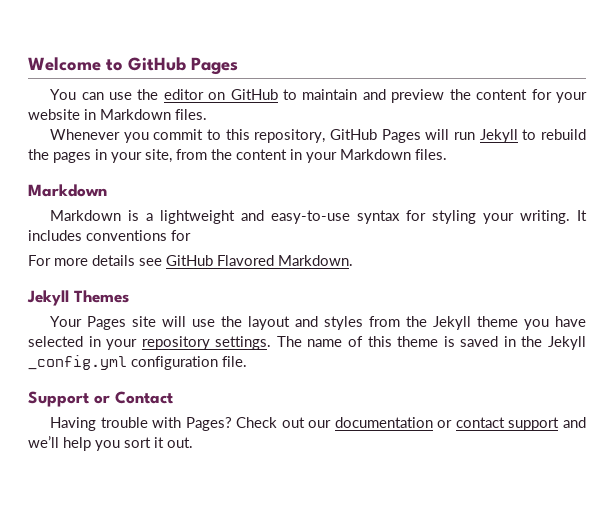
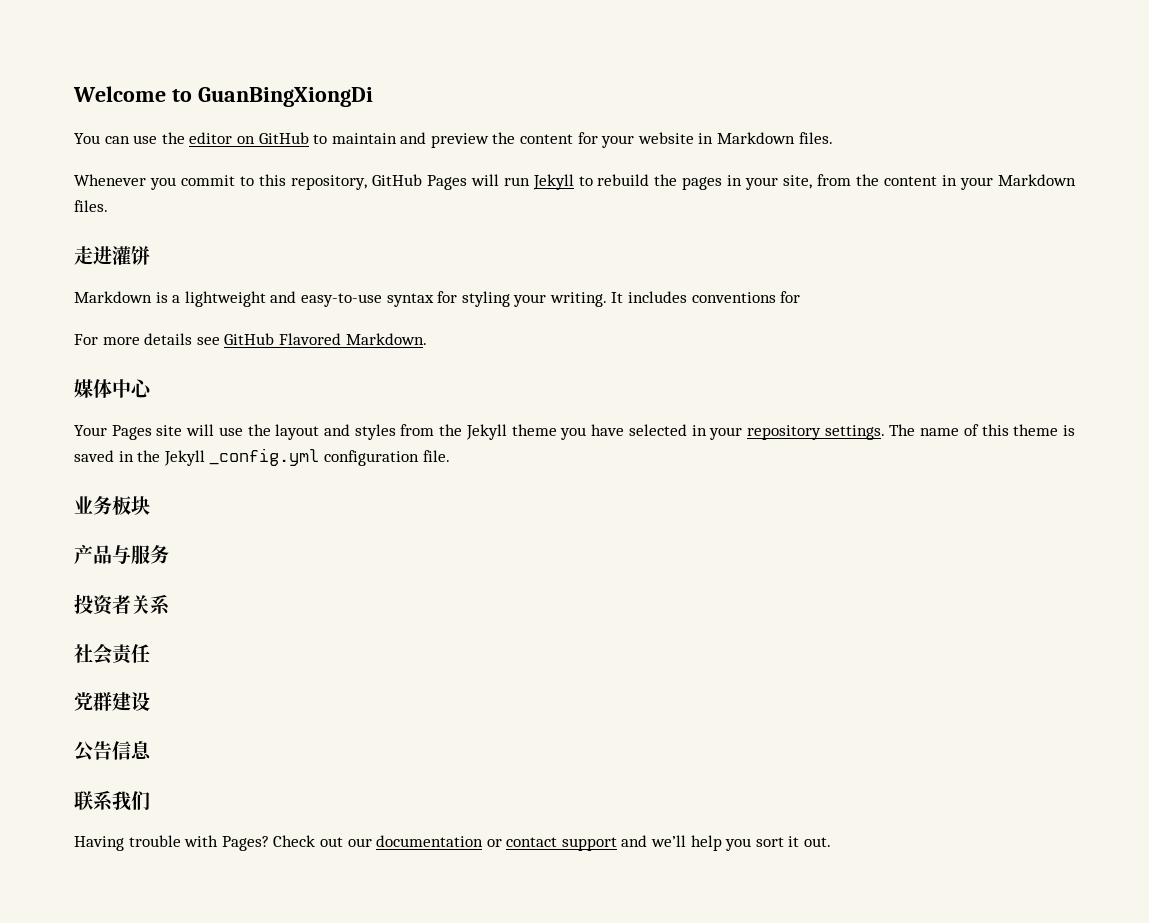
[128,57,238,75] GitHub Pages -> [197,87,373,107] GuanBingXiongDi
[28,184,107,197] Markdown -> [74,246,150,265] 走进灌饼
[27,290,129,306] Jekyll Themes -> [74,379,153,398] 媒体中心
[28,391,173,407] Support or Contact -> [74,496,150,515] [74,545,169,564] [74,594,170,615] [74,643,150,665] [74,692,150,711] [74,741,152,762] [74,790,150,811] 业务板块 // 产品与服务 // 投资者关系 // 社会责任 // 党群建设 // 公告信息 // 联系我们

